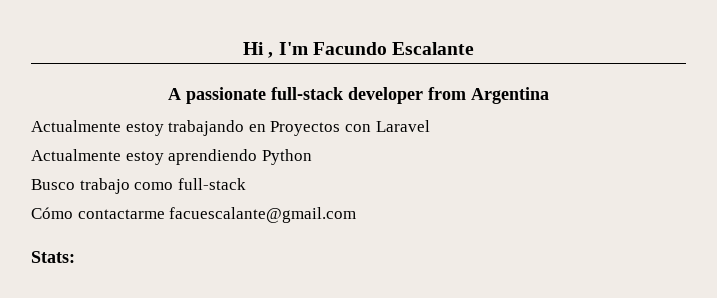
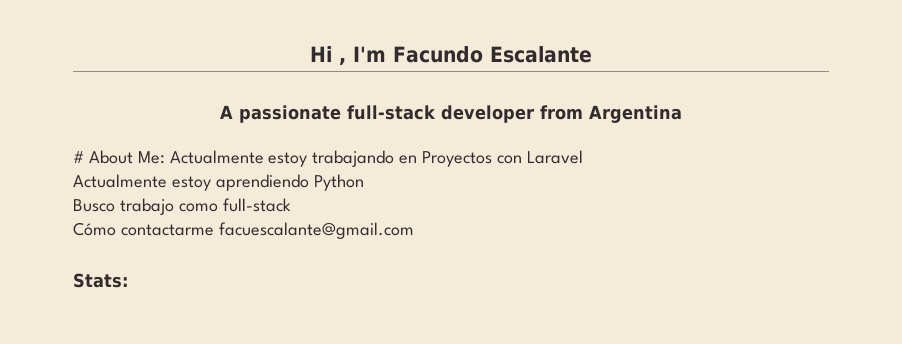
(549, 95) none -> [73,150,165,164] # About Me:

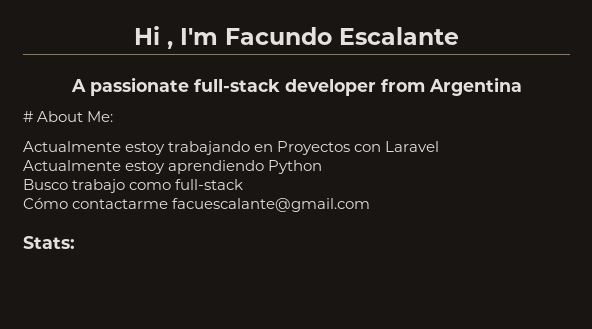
(165, 157) none -> (114, 116) //

